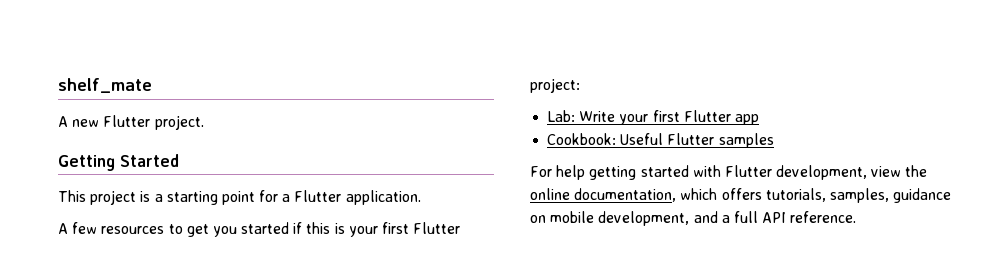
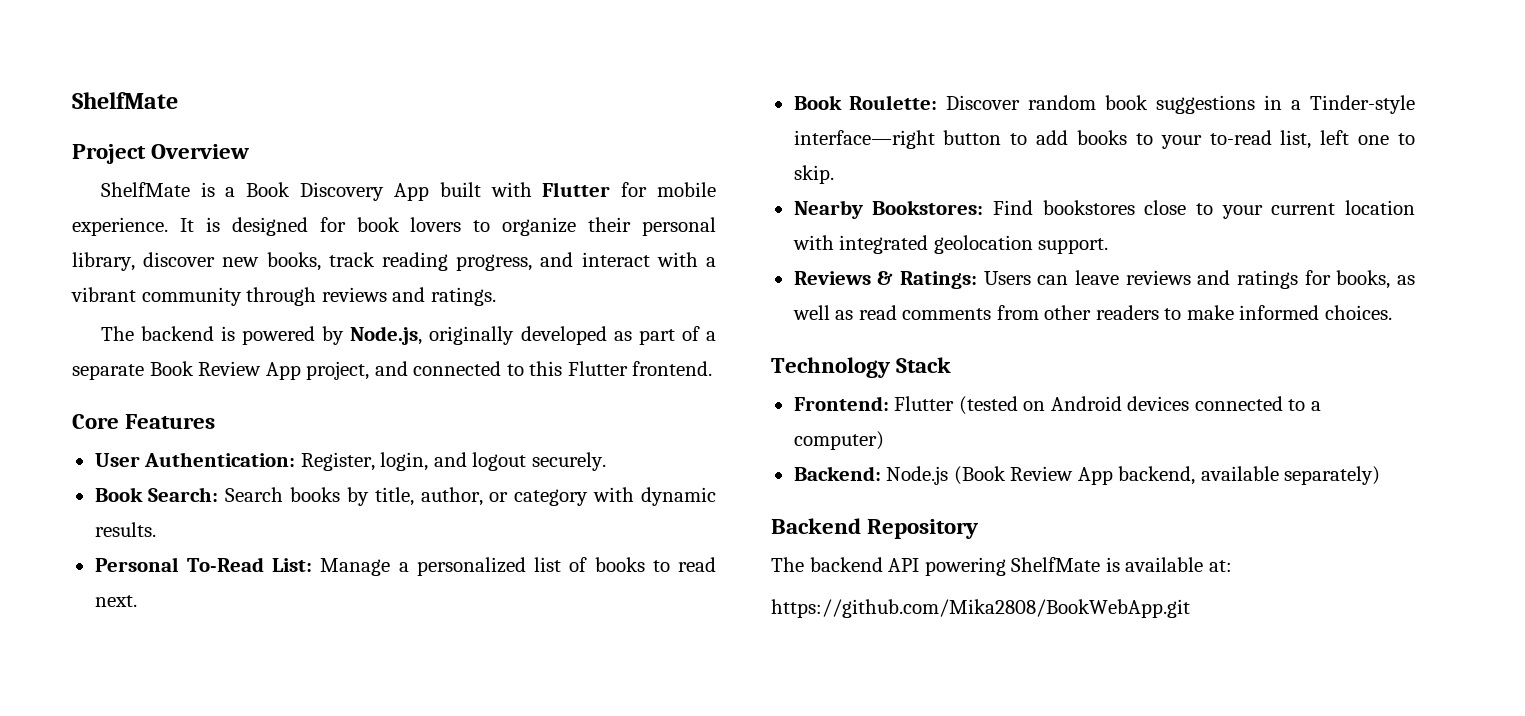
[58,78,152,93] [58,115,204,130] [58,154,179,171] [58,190,421,205] [58,222,461,237] [530,78,580,93] [547,110,759,125] [547,133,774,148] [530,165,928,180] [530,188,952,203] [530,211,857,226] shelf_mate // A new Flutter project. // Getting Started // This project is a starting point for a Flutter application. // A few resources to get you started if this is your first Flutter project: // Lab: Write your first Flutter app // Cookbook: Useful Flutter samples // For help getting started with Flutter development, view the online documentation, which offers tutorials, samples, guidance on mobile development, and a full API reference. -> [72,92,178,109] [72,144,250,164] [100,182,716,201] [72,217,716,236] [72,252,716,271] [71,287,496,306] [100,326,716,345] [72,361,713,380] [72,414,216,429] [94,452,606,471] [94,487,717,506] [94,522,156,537] [94,557,717,576] [94,595,137,607] [793,95,1415,114] [793,130,1415,149] [793,165,834,184] [793,200,1415,219] [792,235,1109,254] [793,270,1415,289] [792,305,1392,320] [771,357,952,378] [793,396,1321,415] [793,431,884,450] [793,466,1381,485] [771,518,979,539] [771,557,1232,576] [771,599,1190,618] ShelfMate // Project Overview // ShelfMate is a Book Discovery App built with Flutter for mobile experience. It is designed for book lovers to organize their personal library, discover new books, track reading progress, and interact with a vibrant community through reviews and ratings. // The backend is powered by Node.js, originally developed as part of a separate Book Review App project, and connected to this Flutter frontend. // Core Features // User Authentication: Register, login, and logout securely. // Book Search: Search books by title, author, or category with dynamic results. // Personal To-Read List: Manage a personalized list of books to read next. // Book Roulette: Discover random book suggestions in a Tinder-style interface—right button to add books to your to-read list, left one to skip. // Nearby Bookstores: Find bookstores close to your current location with integrated geolocation support. // Reviews & Ratings: Users can leave reviews and ratings for books, as well as read comments from other readers to make informed choices. // Technology Stack // Frontend: Flutter (tested on Android devices connected to a computer) // Backend: Node.js (Book Review App backend, available separately) // Backend Repository // The backend API powering ShelfMate is available at: // https://github.com/Mika2808/BookWebApp.git

